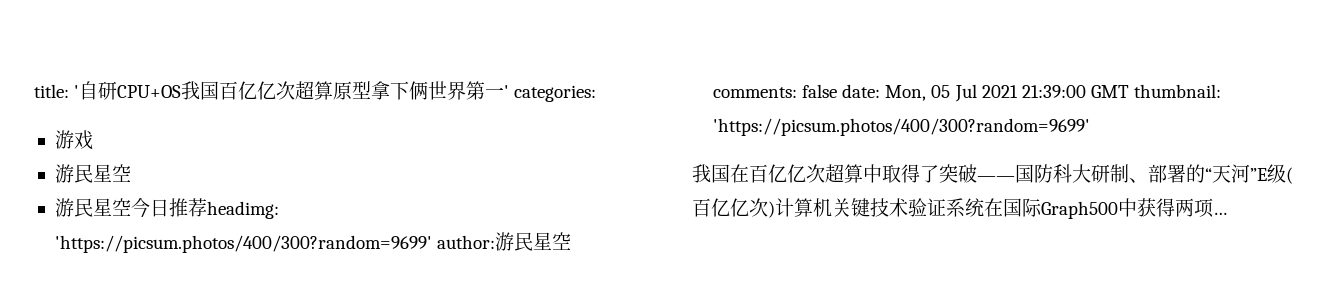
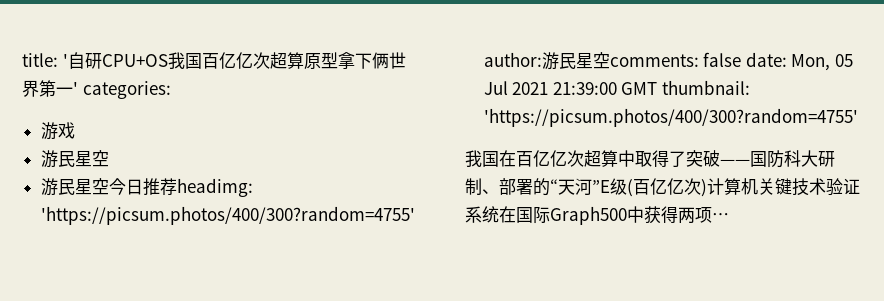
[54,235,432,253] 'https://picsum.photos/400/300?random=9699' -> [40,206,415,225] 'https://picsum.photos/400/300?random=4755'
[712,118,1090,136] 'https://picsum.photos/400/300?random=9699' -> [483,108,858,127] 'https://picsum.photos/400/300?random=4755'

